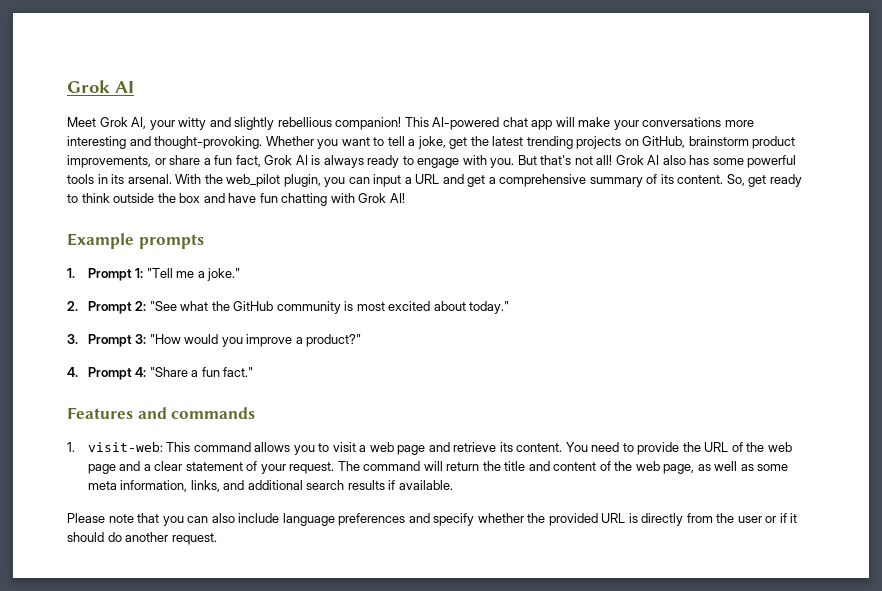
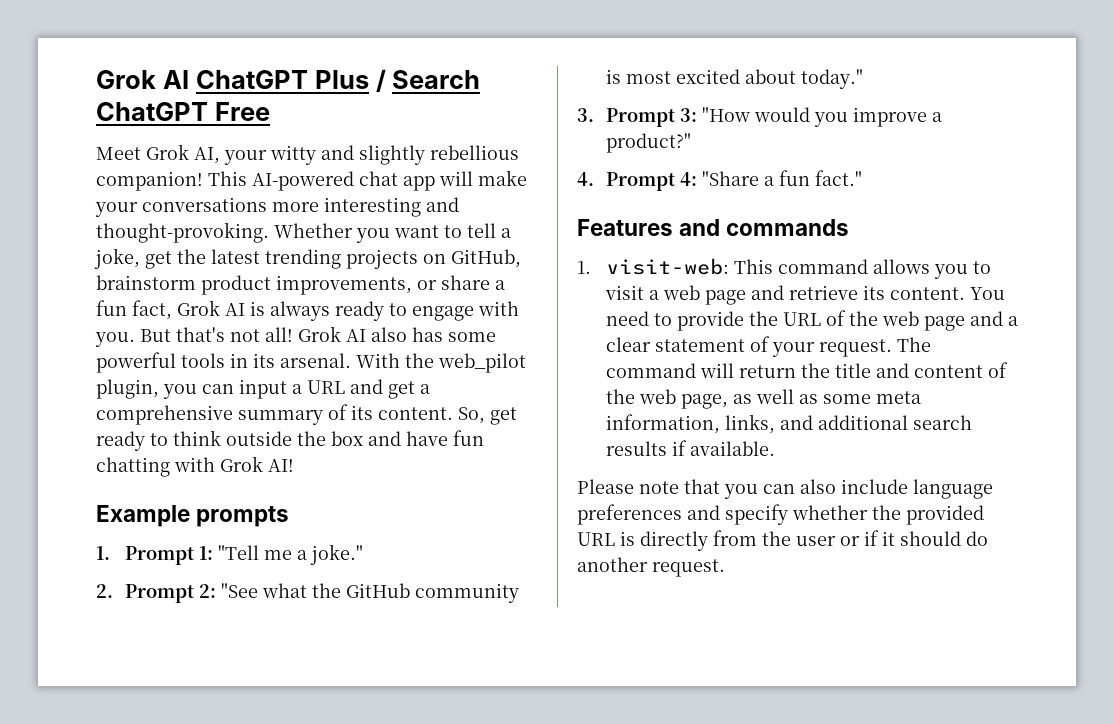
[67,80,134,93] Grok AI -> [96,69,481,92] [96,102,270,121] Grok AI ChatGPT Plus / Search ChatGPT Free

